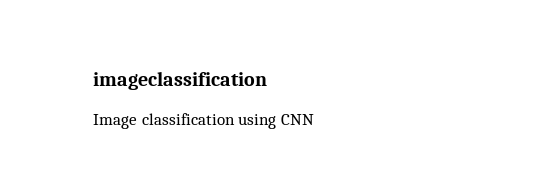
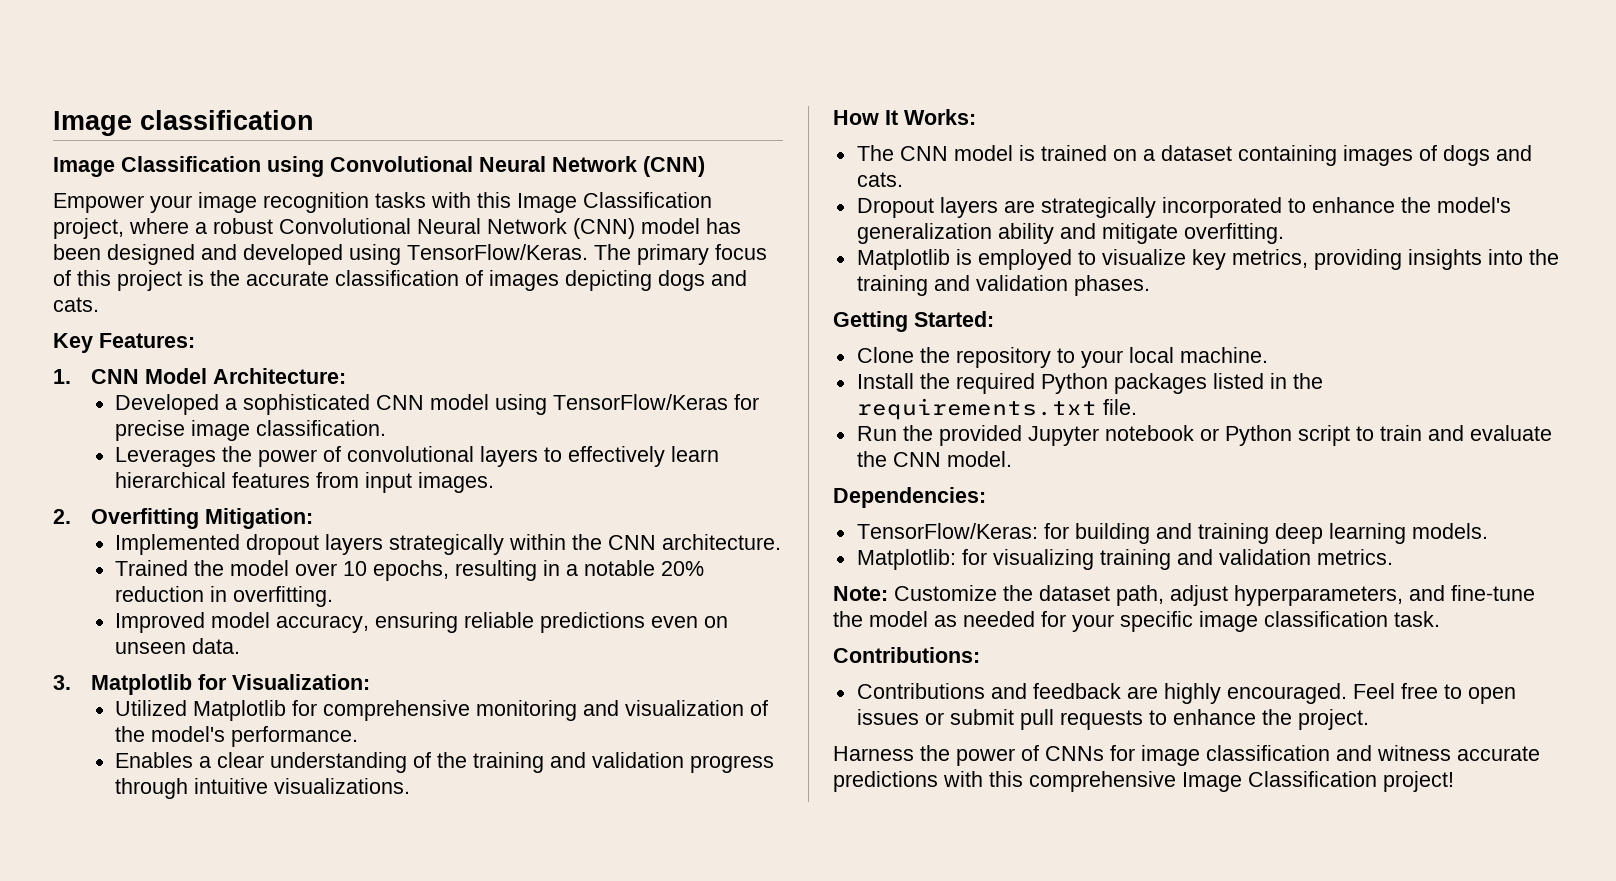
[93,71,267,90] [93,113,314,129] imageclassification // Image classification using CNN -> [53,110,314,136] [53,156,705,177] [53,192,712,213] [53,218,741,239] [53,244,767,265] [53,270,747,291] [53,297,99,312] [53,333,195,353] [53,368,347,384] [115,394,760,415] [115,420,387,441] [115,446,720,467] [115,472,495,493] [53,508,314,529] [115,534,782,555] [115,560,705,581] [115,586,334,607] [115,612,729,633] [115,638,241,654] [53,674,371,695] [115,700,769,721] [115,726,359,747] [115,752,775,773] [115,778,411,799] [833,109,976,125] [856,145,1532,166] [856,172,903,187] [856,197,1511,218] [856,223,1284,244] [856,249,1559,270] [856,275,1150,296] [833,311,994,332] [856,347,1268,368] [856,373,1323,394] [856,398,1137,420] [856,425,1552,446] [856,451,1012,467] [833,487,986,508] [856,523,1488,544] [856,549,1393,570] [833,585,1535,606] [833,611,1440,632] [833,647,980,663] [856,683,1516,704] [856,709,1369,730] [833,745,1540,766] [833,771,1454,792] Image classification // Image Classification using Convolutional Neural Network (CNN) // Empower your image recognition tasks with this Image Classification project, where a robust Convolutional Neural Network (CNN) model has been designed and developed using TensorFlow/Keras. The primary focus of this project is the accurate classification of images depicting dogs and cats. // Key Features: // 1. CNN Model Architecture: // Developed a sophisticated CNN model using TensorFlow/Keras for precise image classification. // Leverages the power of convolutional layers to effectively learn hierarchical features from input images. // 2. Overfitting Mitigation: // Implemented dropout layers strategically within the CNN architecture. // Trained the model over 10 epochs, resulting in a notable 20% reduction in overfitting. // Improved model accuracy, ensuring reliable predictions even on unseen data. // 3. Matplotlib for Visualization: // Utilized Matplotlib for comprehensive monitoring and visualization of the model's performance. // Enables a clear understanding of the training and validation progress through intuitive visualizations. // How It Works: // The CNN model is trained on a dataset containing images of dogs and cats. // Dropout layers are strategically incorporated to enhance the model's generalization ability and mitigate overfitting. // Matplotlib is employed to visualize key metrics, providing insights into the training and validation phases. // Getting Started: // Clone the repository to your local machine. // Install the required Python packages listed in the requirements.txt file. // Run the provided Jupyter notebook or Python script to train and evaluate the CNN model. // Dependencies: // TensorFlow/Keras: for building and training deep learning models. // Matplotlib: for visualizing training and validation metrics. // Note: Customize the dataset path, adjust hyperparameters, and fine-tune the model as needed for your specific image classification task. // Contributions: // Contributions and feedback are highly encouraged. Feel free to open issues or submit pull requests to enhance the project. // Harness the power of CNNs for image classification and witness accurate predictions with this comprehensive Image Classification project!

